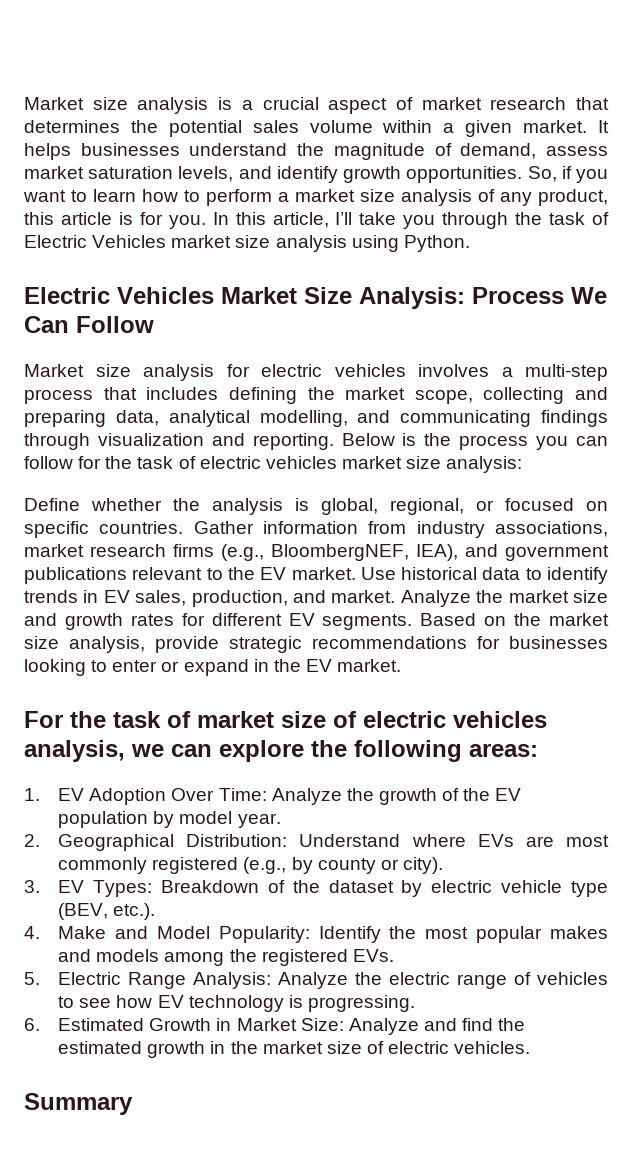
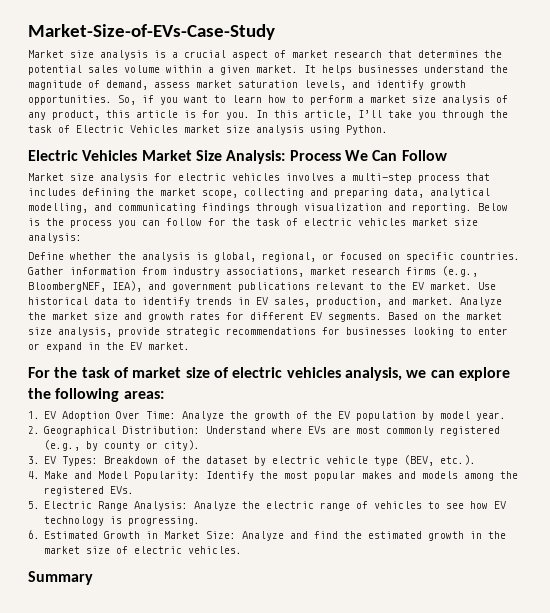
(24, 103) none -> [28,24,275,40] Market-Size-of-EVs-Case-Study //

